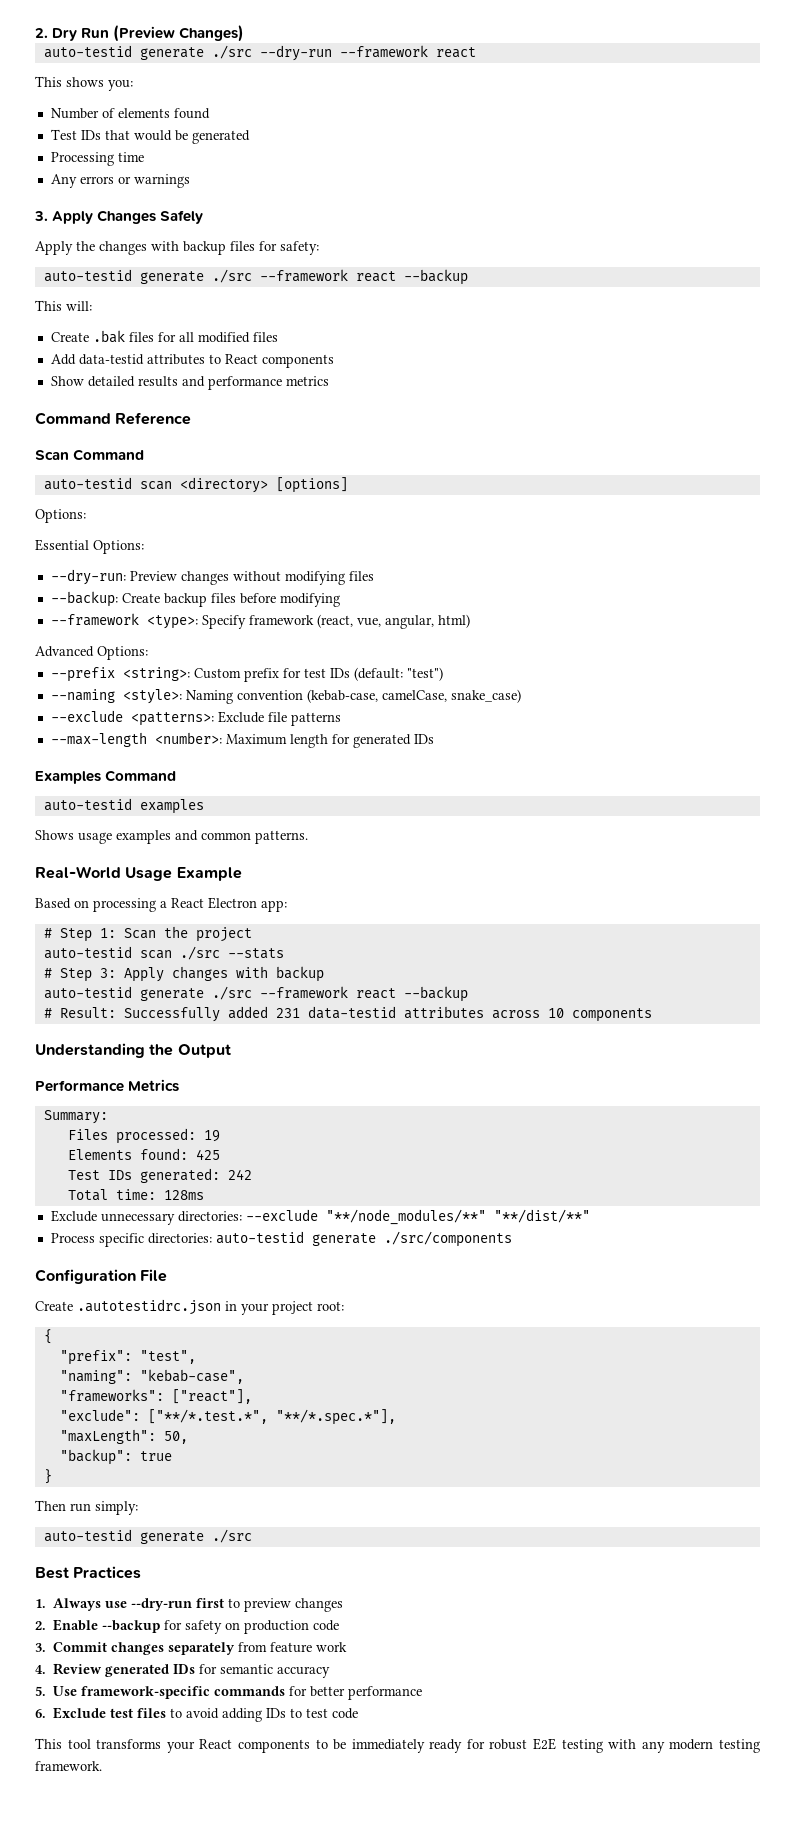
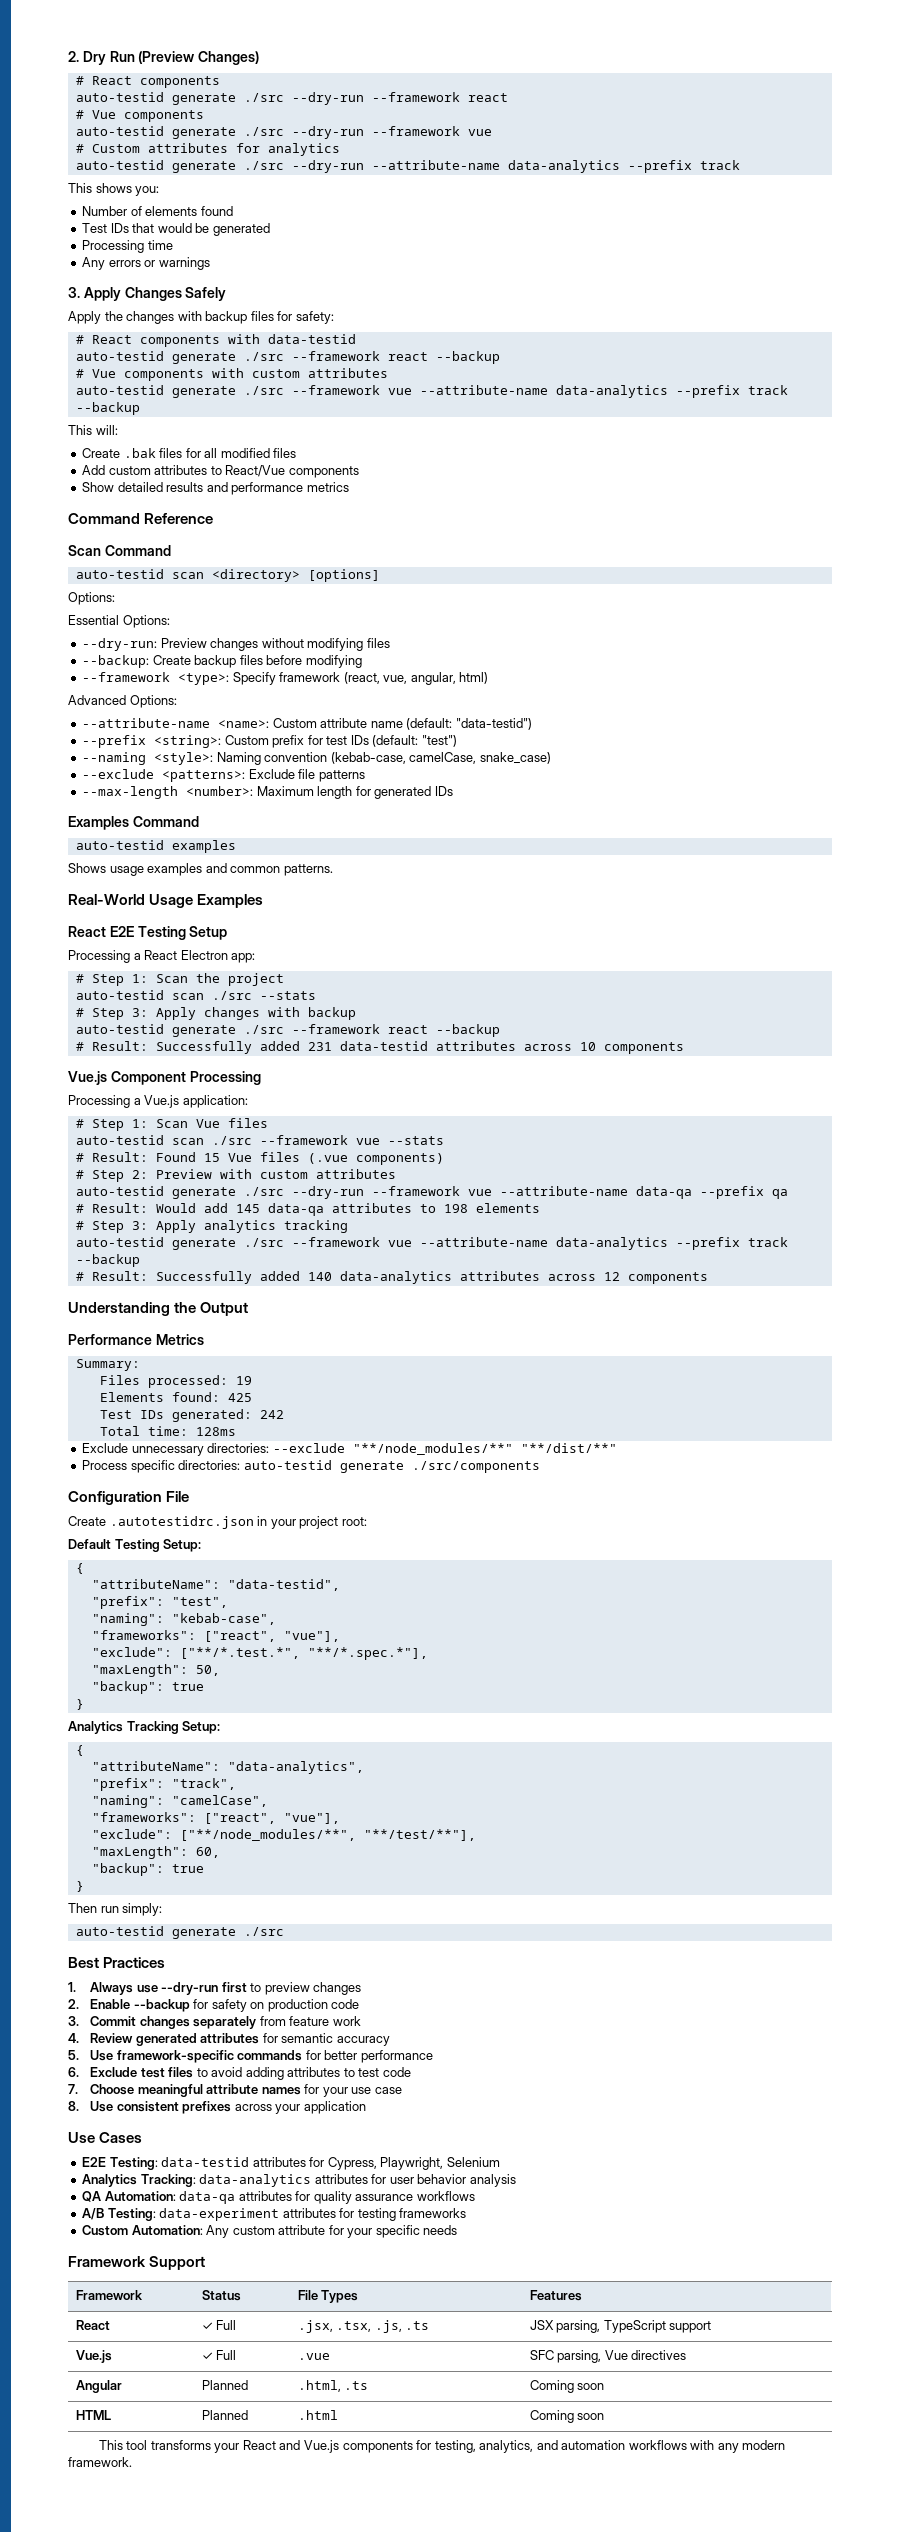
(245, 33) none -> [75,76,220,88] // # React components
(476, 52) none -> [75,110,204,122] [75,126,492,139] [75,143,340,156] [75,160,740,173] // # Vue components // auto-testid generate ./src --dry-run --framework vue // # Custom attributes for analytics // auto-testid generate ./src --dry-run --attribute-name data-analytics --prefix track
[43,269,468,285] // auto-testid generate ./src --framework react --backup -> [75,334,356,347] [75,351,500,364] [75,368,388,381] [75,385,788,398] [75,402,140,415] // # React components with data-testid // auto-testid generate ./src --framework react --backup // # Vue components with custom attributes // auto-testid generate ./src --framework vue --attribute-name data-analytics --prefix track --backup
[78,354,258,365] data-testid attributes to React -> [108,465,286,477] custom attributes to React/Vue
(148, 653) none -> [82,718,532,730] // --attribute-name <name>: Custom attribute name (default: "data-testid")
[176,867,242,881] [35,898,156,912] Example // Based on processing -> [197,894,264,908] [68,926,228,940] [68,950,130,963] Examples // React E2E Testing Setup // Processing
(652, 1015) none -> [68,1071,261,1085] [68,1095,248,1108] [75,1118,268,1131] [75,1135,444,1145] [75,1152,444,1165] [75,1169,396,1182] [75,1186,788,1199] [75,1203,540,1216] [75,1220,348,1233] [75,1237,788,1250] [75,1254,140,1267] [75,1271,708,1284] // Vue.js Component Processing // Processing a Vue.js application: // # Step 1: Scan Vue files // auto-testid scan ./src --framework vue --stats // # Result: Found 15 Vue files (.vue components) // # Step 2: Preview with custom attributes // auto-testid generate ./src --dry-run --framework vue --attribute-name data-qa --prefix qa // # Result: Would add 145 data-qa attributes to 198 elements // # Step 3: Apply analytics tracking // auto-testid generate ./src --framework vue --attribute-name data-analytics --prefix track --backup // # Result: Successfully added 140 data-analytics attributes across 12 components
[43,1329,52,1344] // { -> [68,1539,202,1552] [75,1563,84,1574] [91,1579,340,1591] // Default Testing Setup: // { // "attributeName": "data-testid",
[171,1389,252,1404] ["react"], -> [203,1631,340,1642] ["react", "vue"],
(52, 1476) none -> [68,1721,221,1734] [75,1745,84,1756] [91,1761,364,1774] [91,1778,236,1791] [91,1795,268,1808] [91,1812,340,1824] [91,1829,476,1841] [91,1846,220,1859] [91,1863,204,1876] [75,1881,84,1892] // Analytics Tracking Setup: // { // "attributeName": "data-analytics", // "prefix": "track", // "naming": "camelCase", // "frameworks": ["react", "vue"], // "exclude": ["**/node_modules/**", "**/test/**"], // "maxLength": 60, // "backup": true // }
[173,1664,196,1674] IDs -> [200,2033,260,2044] attributes
[266,1708,287,1718] IDs -> [287,2067,341,2077] attributes
(359, 1713) none -> [68,2084,402,2097] [68,2101,366,2114] [68,2132,143,2143] [82,2157,500,2170] [82,2174,516,2187] [82,2191,475,2204] [82,2208,467,2221] [82,2225,458,2238] [68,2256,206,2270] [75,2290,143,2300] [201,2290,241,2301] [297,2290,359,2303] [529,2290,582,2301] [75,2320,110,2330] [201,2320,237,2330] [297,2320,430,2333] [529,2320,712,2333] [75,2350,112,2363] [201,2350,237,2360] [297,2353,330,2360] [529,2350,687,2363] [75,2380,122,2393] [201,2380,248,2390] [297,2380,369,2392] [529,2380,605,2393] [75,2410,111,2420] [201,2410,248,2420] [297,2410,338,2420] [529,2410,605,2423] // 7. Choose meaningful attribute names for your use case // 8. Use consistent prefixes across your application // Use Cases // E2E Testing: data-testid attributes for Cypress, Playwright, Selenium // Analytics Tracking: data-analytics attributes for user behavior analysis // QA Automation: data-qa attributes for quality assurance workflows // A/B Testing: data-experiment attributes for testing frameworks // Custom Automation: Any custom attribute for your specific needs // Framework Support // Framework | Status | File Types | Features // React | ✓ Full | .jsx, .tsx, .js, .ts | JSX parsing, TypeScript support // Vue.js | ✓ Full | .vue | SFC parsing, Vue directives // Angular | Planned | .html, .ts | Coming soon // HTML | Planned | .html | Coming soon
[237,1738,603,1753] components to be immediately ready for robust E2E testing -> [279,2440,687,2453] and Vue.js components for testing, analytics, and automation workflows
[719,1739,760,1753] testing -> (786, 2445) none

